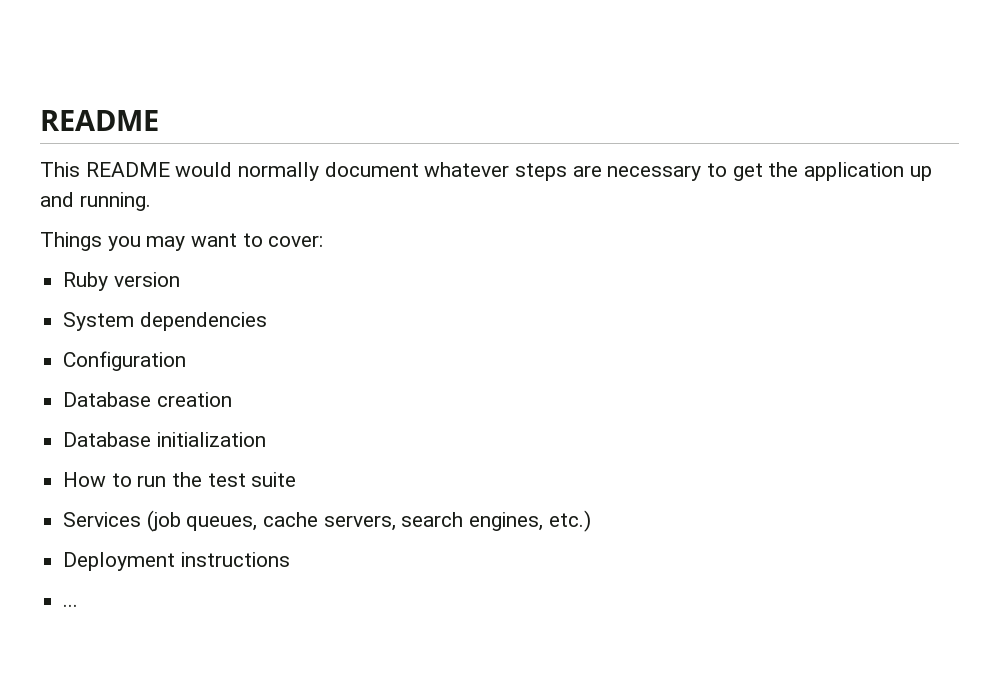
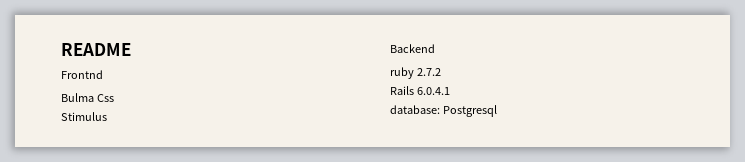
[40,162,932,181] [40,192,151,211] [40,232,324,251] [63,272,180,291] [63,312,267,331] [63,351,187,371] [63,392,232,407] [63,432,266,447] [63,472,297,487] [63,510,591,532] [63,552,290,571] [63,604,79,607] This README would normally document whatever steps are necessary to get the application up and running. // Things you may want to cover: // Ruby version // System dependencies // Configuration // Database creation // Database initialization // How to run the test suite // Services (job queues, cache servers, search engines, etc.) // Deployment instructions // ... -> [61,70,103,79] [61,93,114,102] [61,112,107,121] [390,44,435,53] [390,67,441,79] [390,86,450,95] [390,105,497,117] Frontnd // Bulma Css // Stimulus // Backend // ruby 2.7.2 // Rails 6.0.4.1 // database: Postgresql

